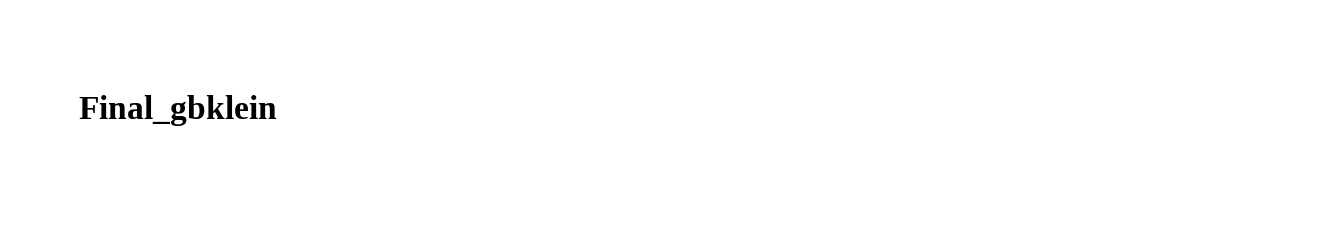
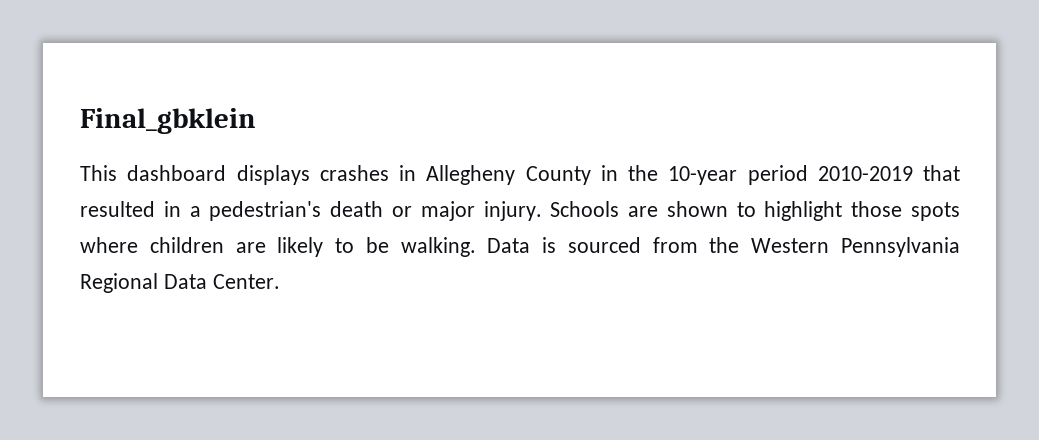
(277, 110) none -> [80,165,960,185] [80,201,961,221] [80,237,960,257] [80,273,280,293] // This dashboard displays crashes in Allegheny County in the 10-year period 2010-2019 that resulted in a pedestrian's death or major injury. Schools are shown to highlight those spots where children are likely to be walking. Data is sourced from the Western Pennsylvania Regional Data Center.

